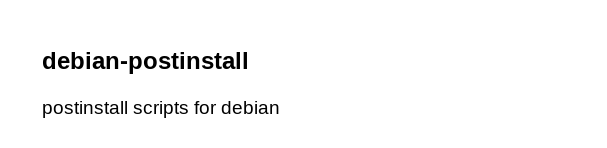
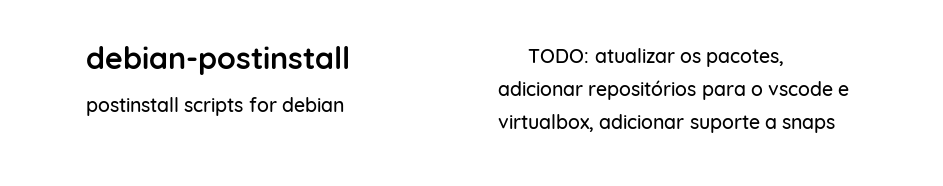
(281, 107) none -> [528,48,785,67] [498,80,850,100] [498,114,836,133] // TODO: atualizar os pacotes, adicionar repositórios para o vscode e virtualbox, adicionar suporte a snaps

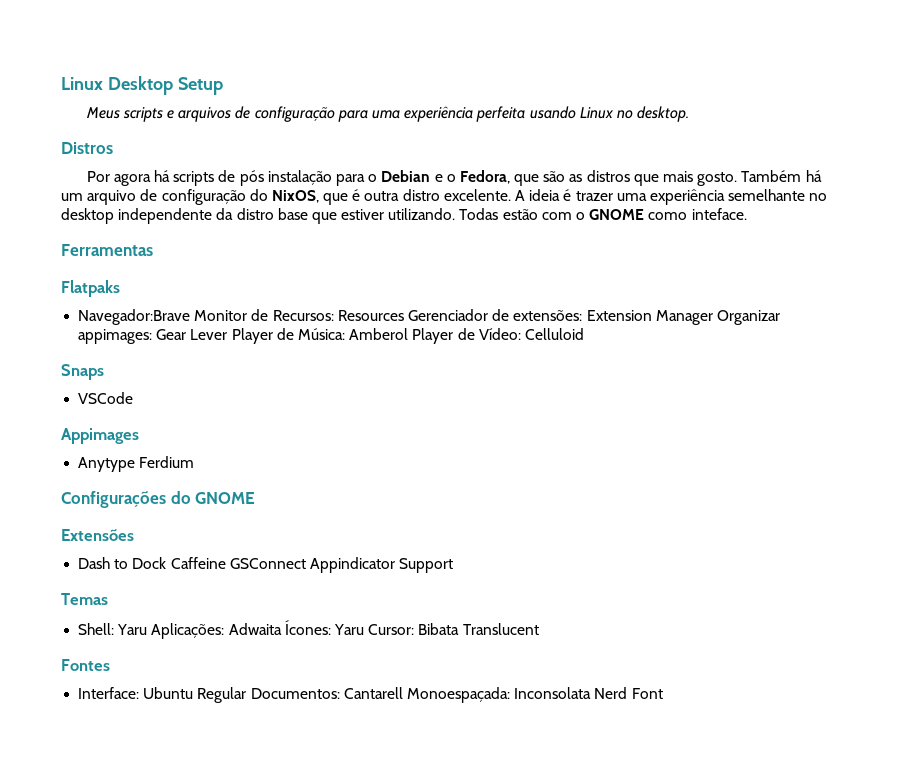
[86,46,350,75] [86,97,344,116] [528,48,785,67] [498,80,850,100] [498,114,836,133] debian-postinstall // postinstall scripts for debian // TODO: atualizar os pacotes, adicionar repositórios para o vscode e virtualbox, adicionar suporte a snaps -> [61,76,223,95] [85,106,690,122] [61,142,113,154] [86,170,822,186] [61,189,828,205] [61,208,747,224] [61,244,153,256] [61,280,120,297] [78,309,780,325] [78,328,584,344] [61,364,104,380] [78,392,134,404] [61,428,139,444] [78,456,195,472] [61,491,256,508] [61,529,134,541] [78,557,454,573] [61,593,108,605] [78,620,539,639] [61,659,110,671] [78,687,663,703] Linux Desktop Setup // Meus scripts e arquivos de configuração para uma experiência perfeita usando Linux no desktop. // Distros // Por agora há scripts de pós instalação para o Debian e o Fedora, que são as distros que mais gosto. Também há um arquivo de configuração do NixOS, que é outra distro excelente. A ideia é trazer uma experiência semelhante no desktop independente da distro base que estiver utilizando. Todas estão com o GNOME como inteface. // Ferramentas // Flatpaks // Navegador:Brave Monitor de Recursos: Resources Gerenciador de extensões: Extension Manager Organizar appimages: Gear Lever Player de Música: Amberol Player de Vídeo: Celluloid // Snaps // VSCode // Appimages // Anytype Ferdium // Configurações do GNOME // Extensões // Dash to Dock Caffeine GSConnect Appindicator Support // Temas // Shell: Yaru Aplicações: Adwaita Ícones: Yaru Cursor: Bibata Translucent // Fontes // Interface: Ubuntu Regular Documentos: Cantarell Monoespaçada: Inconsolata Nerd Font

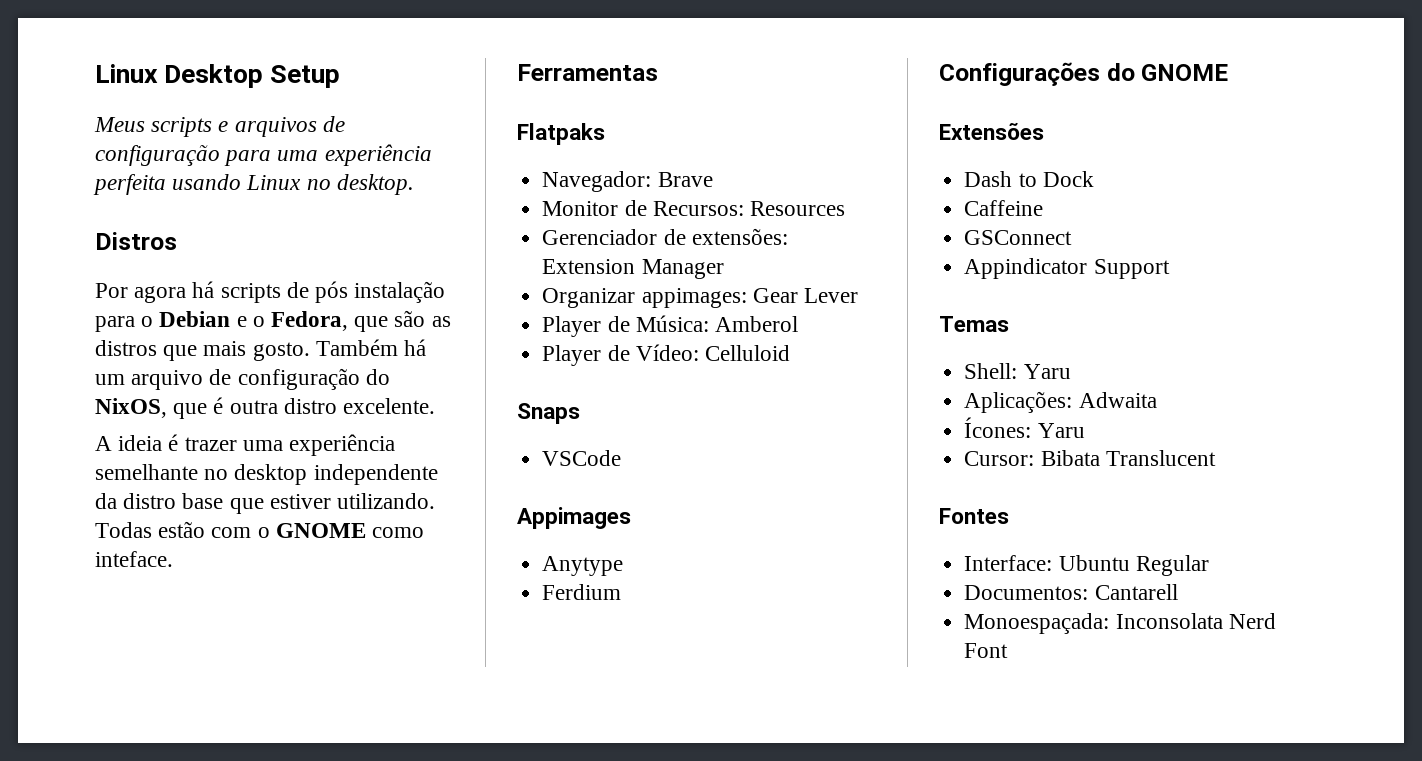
(511, 195) none -> (436, 406) //
[78,309,191,325] Navegador:Brave -> [542,171,713,192] Navegador: Brave //
(404, 315) none -> (845, 208) //
(713, 317) none -> (724, 269) //
(228, 334) none -> (858, 295) //
(409, 334) none -> (798, 324) //
(136, 464) none -> (624, 566) //
(167, 563) none -> (1094, 179) //
(226, 563) none -> (1044, 208) //
(306, 563) none -> (1073, 237) //
(148, 629) none -> (1071, 371) //
(282, 629) none -> (1157, 400) //
(364, 629) none -> (1085, 430) //
(247, 695) none -> (1209, 565) //
(403, 693) none -> (1178, 592) //

